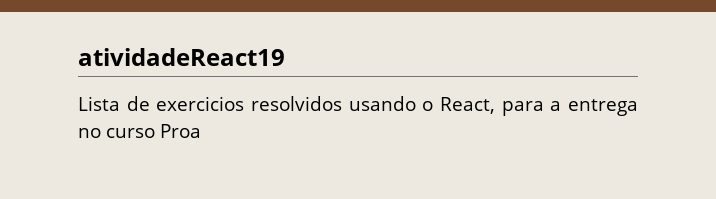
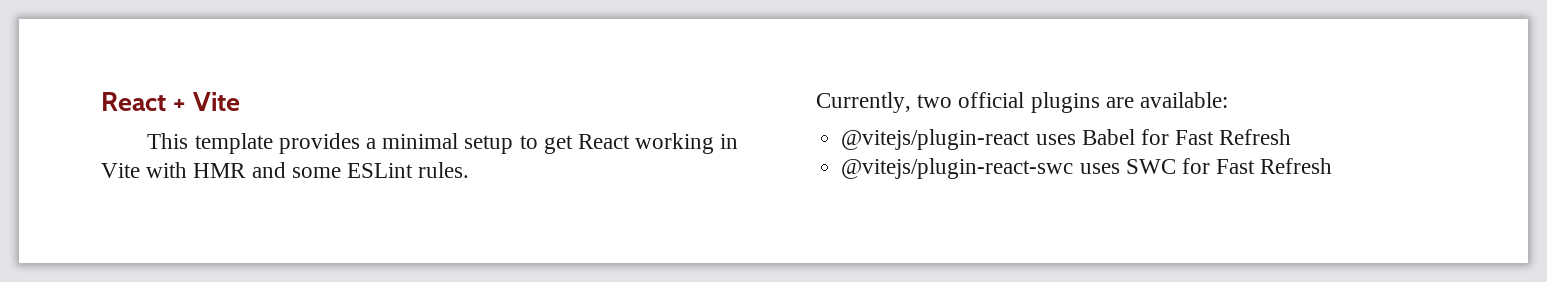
[78,48,285,66] [78,96,639,116] [78,124,201,138] atividadeReact19 // Lista de exercicios resolvidos usando o React, para a entrega no curso Proa -> [101,92,240,111] [147,133,739,154] [101,162,470,178] [816,92,1229,113] [841,129,1292,150] [841,158,1333,179] React + Vite // This template provides a minimal setup to get React working in Vite with HMR and some ESLint rules. // Currently, two official plugins are available: // @vitejs/plugin-react uses Babel for Fast Refresh // @vitejs/plugin-react-swc uses SWC for Fast Refresh

